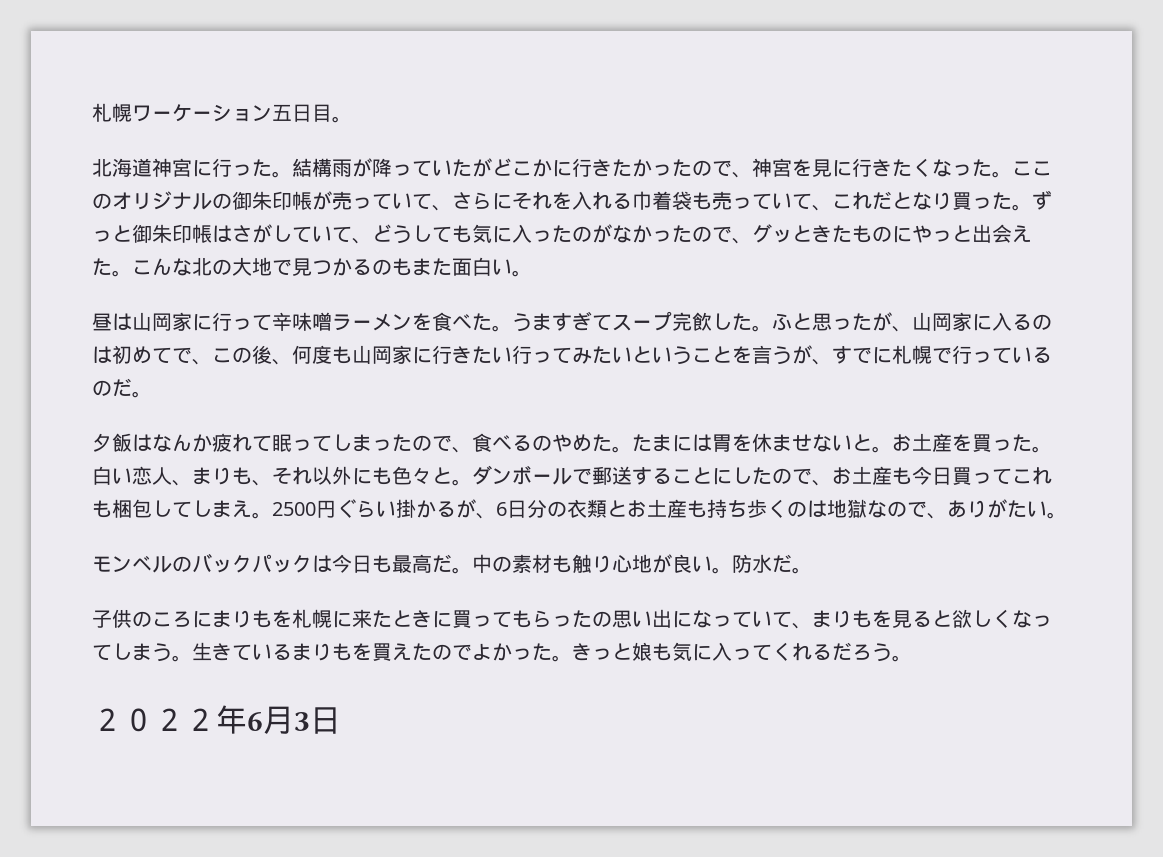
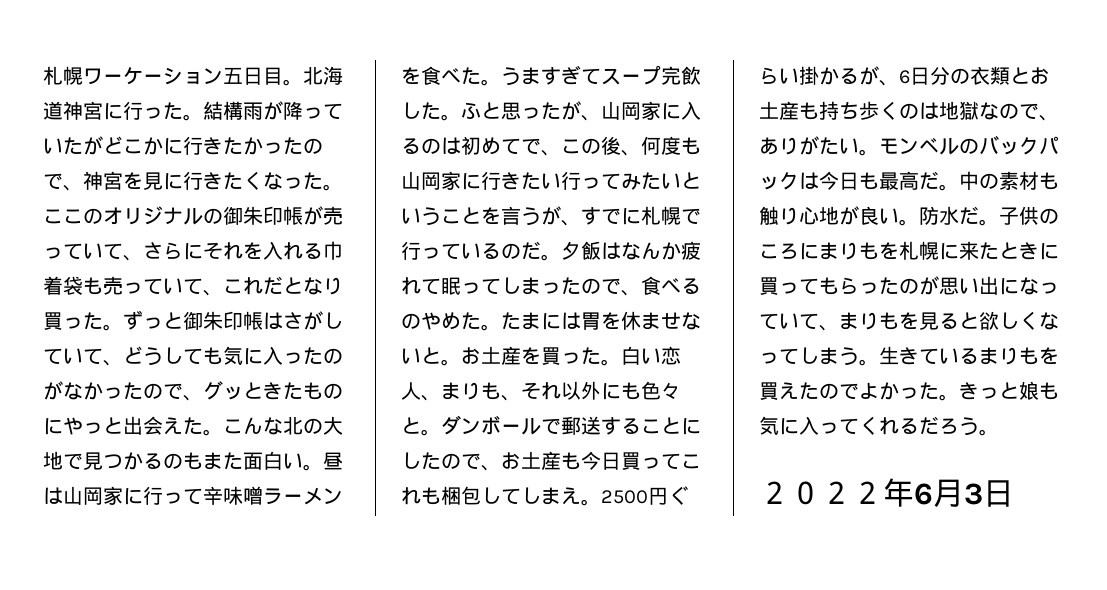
(352, 119) // -> (303, 82) none
(532, 273) // -> (323, 467) none
(152, 394) // -> (561, 257) none
(1067, 515) // -> (879, 152) none
(812, 570) // -> (999, 222) none
(612, 619) none -> [919,276,939,295] が

